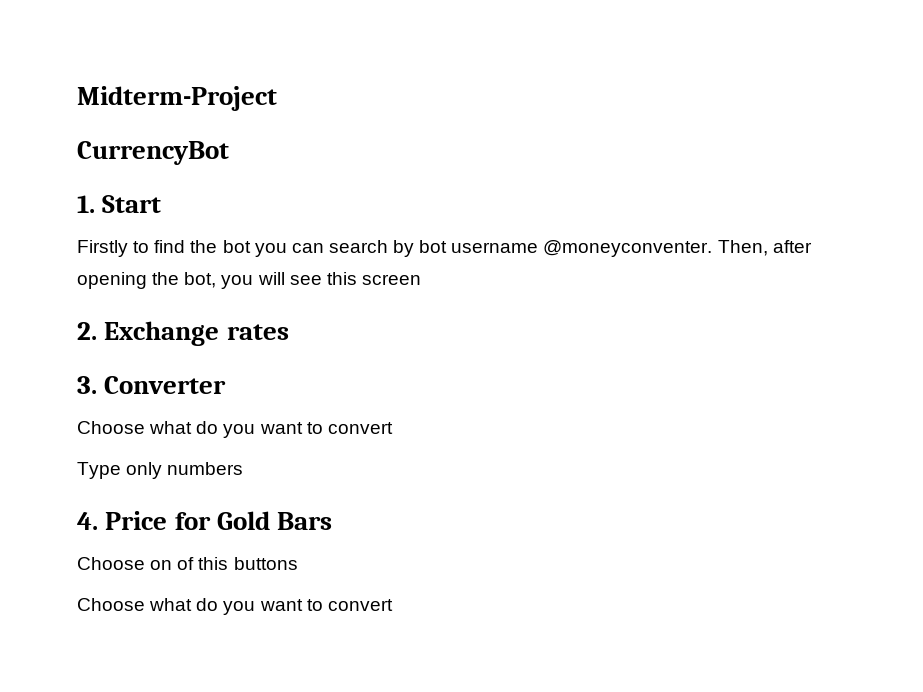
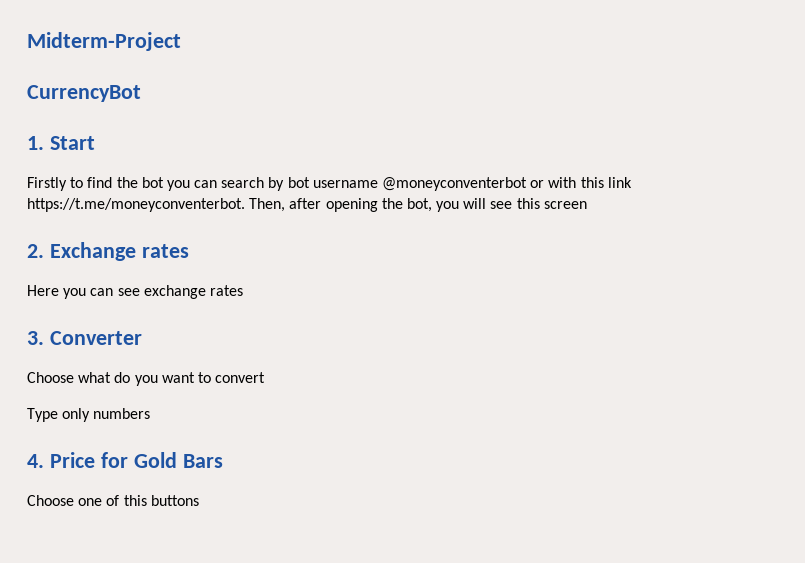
[543,240,713,257] @moneyconventer. -> [382,177,632,191] [27,198,245,212] @moneyconventerbot or with this link https://t.me/moneyconventerbot.
(289, 332) none -> [27,285,243,299] // Here you can see exchange rates
[150,560,173,570] on -> [78,498,103,506] one
[77,598,393,615] // Choose what do you want to convert -> (199, 500) none

